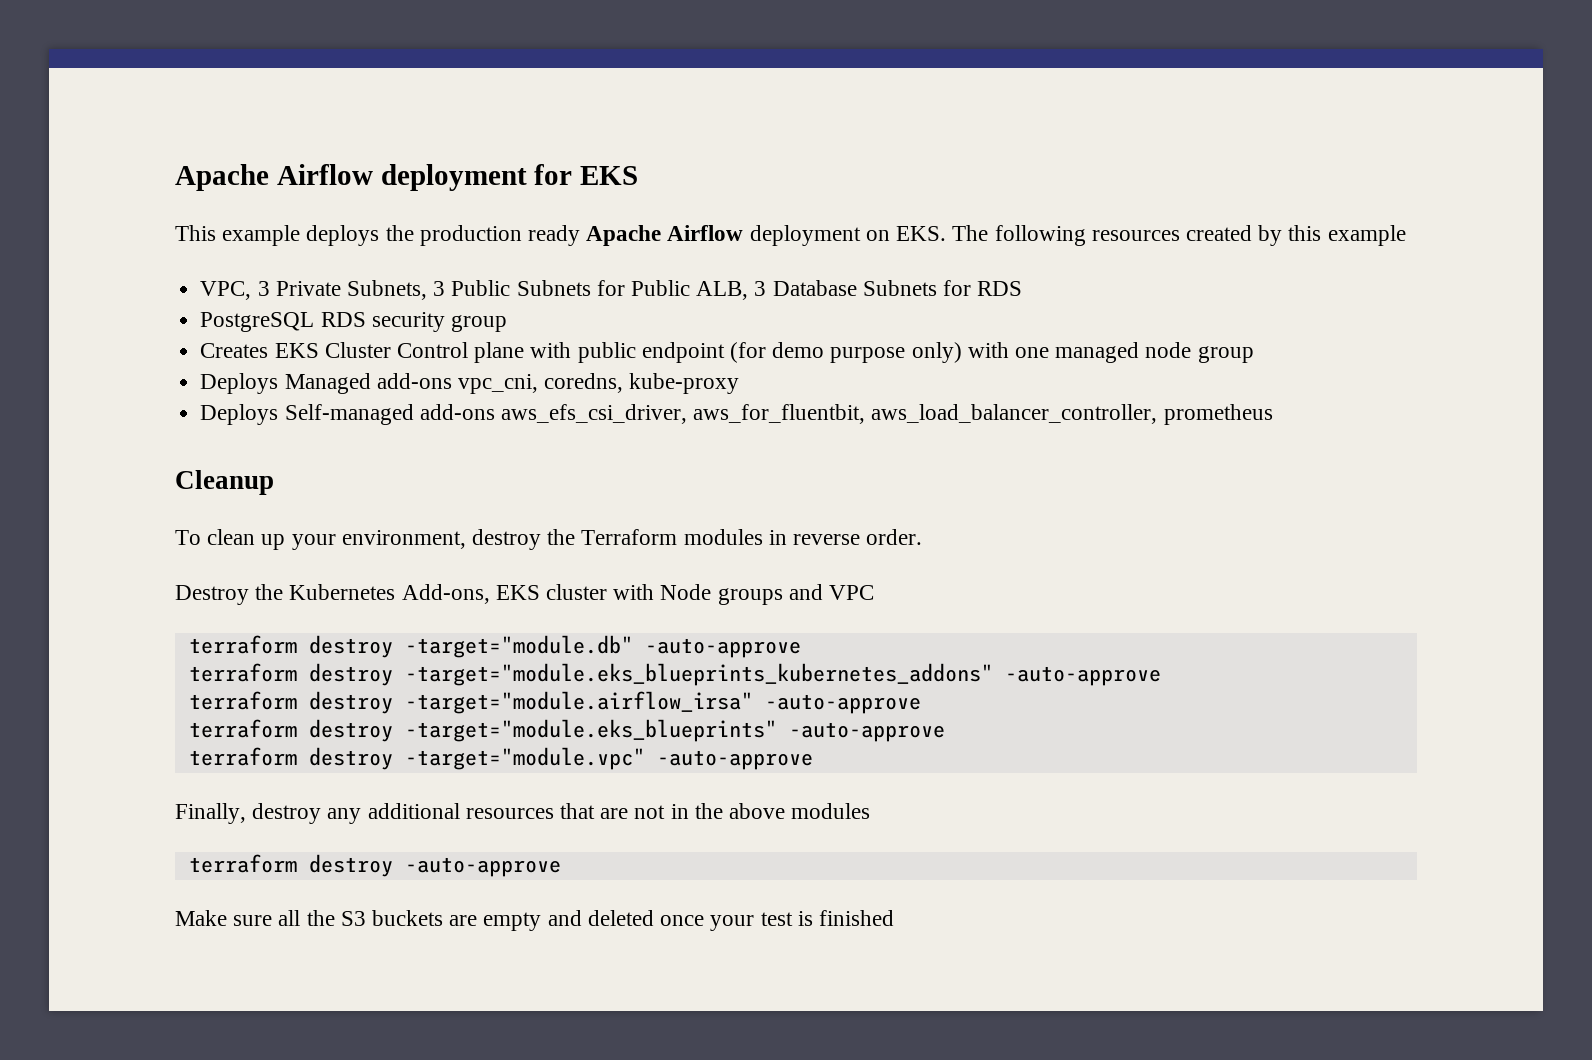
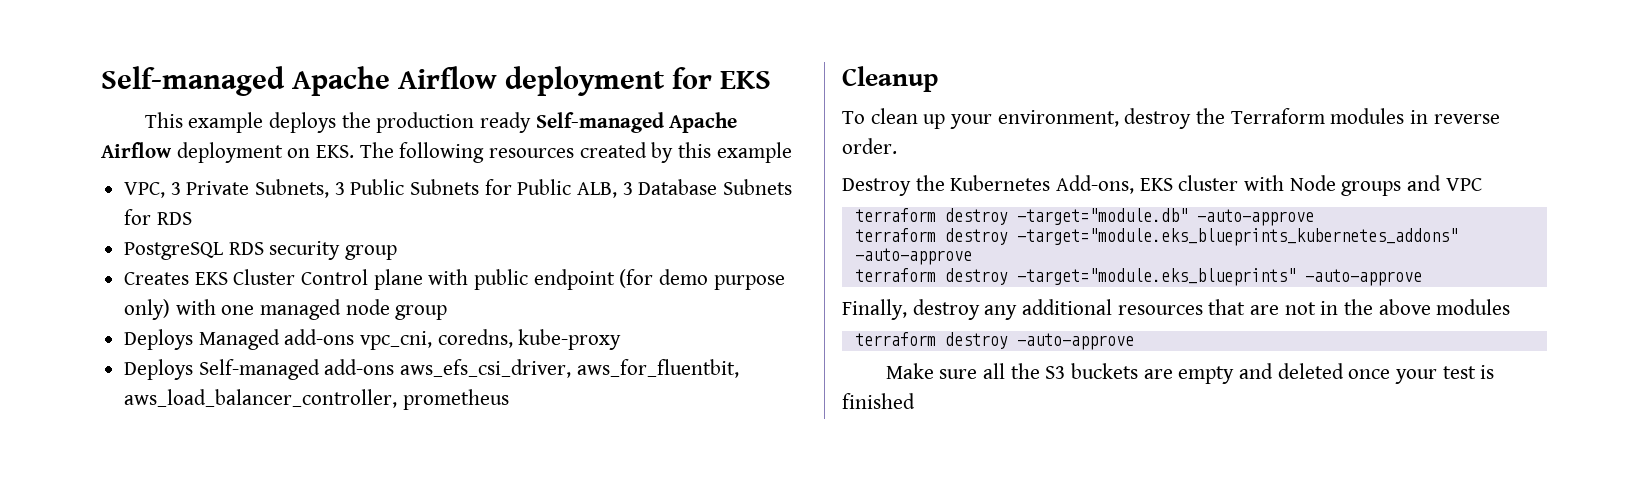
(175, 177) none -> [101,66,285,96] Self-managed
(581, 235) none -> [535,112,664,133] Self-managed
[188,691,921,714] // terraform destroy -target="module.airflow_irsa" -auto-approve -> (972, 256) none
[188,747,813,770] // terraform destroy -target="module.vpc" -auto-approve -> (1422, 277) none

